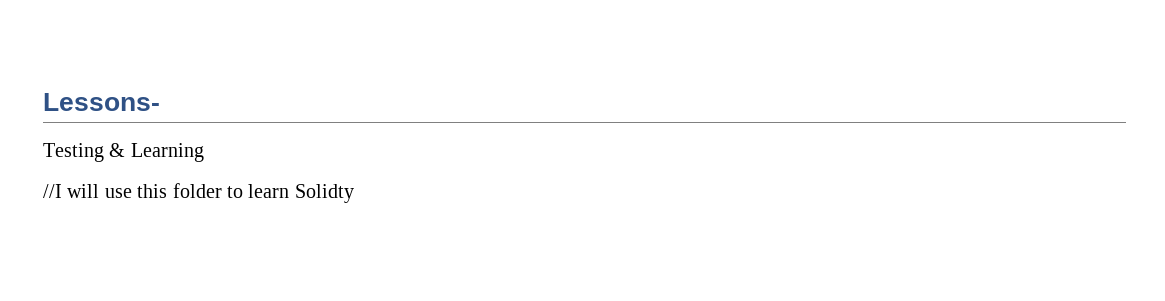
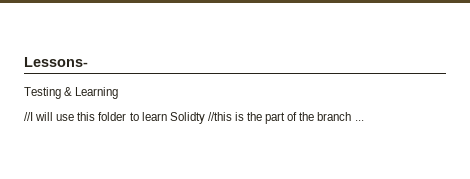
(354, 193) none -> [207,112,364,124] //this is the part of the branch ...

